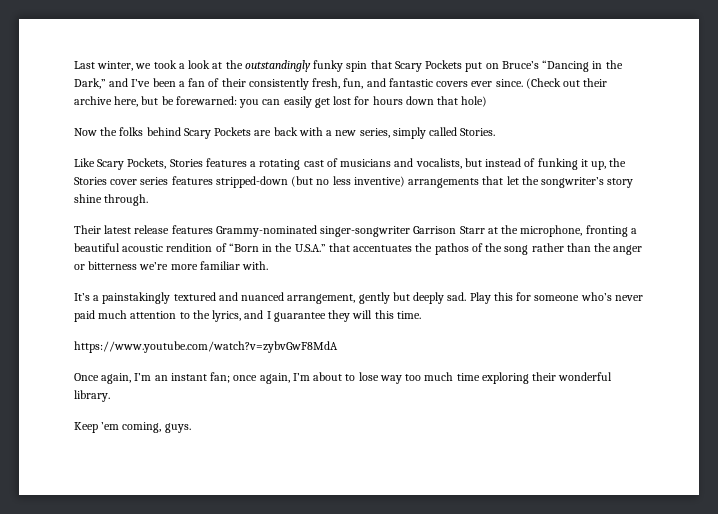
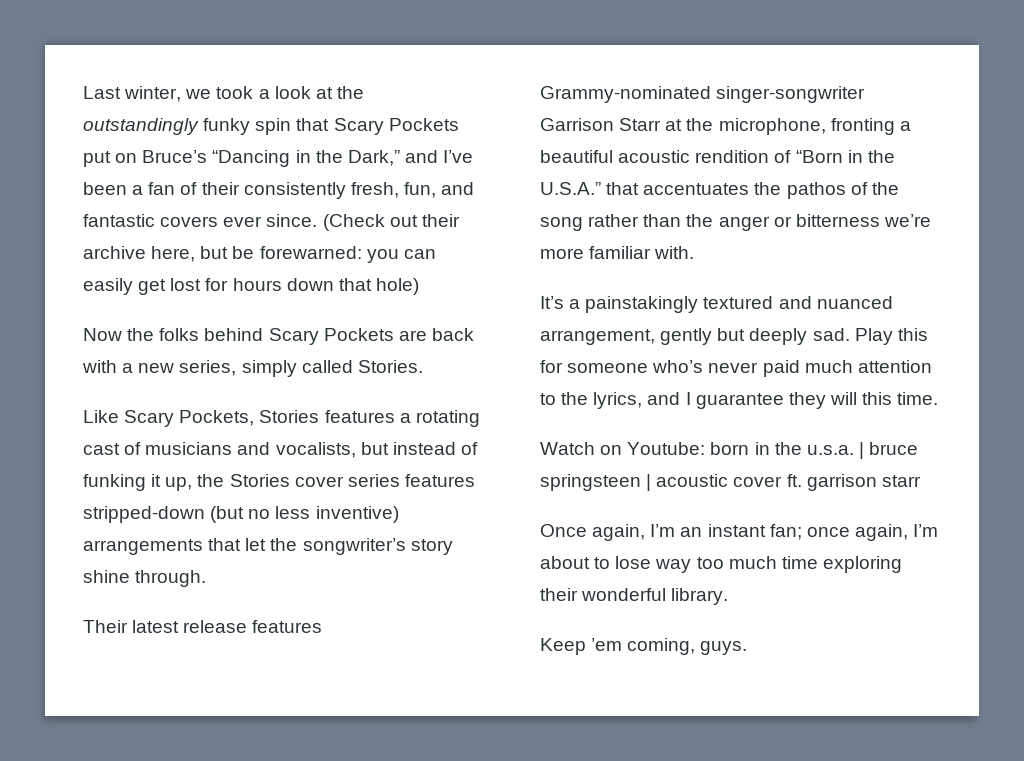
[74,341,338,353] https://www.youtube.com/watch?v=zybvGwF8MdA -> [540,442,919,459] [540,474,921,491] Watch on Youtube: born in the u.s.a. | bruce springsteen | acoustic cover ft. garrison starr

